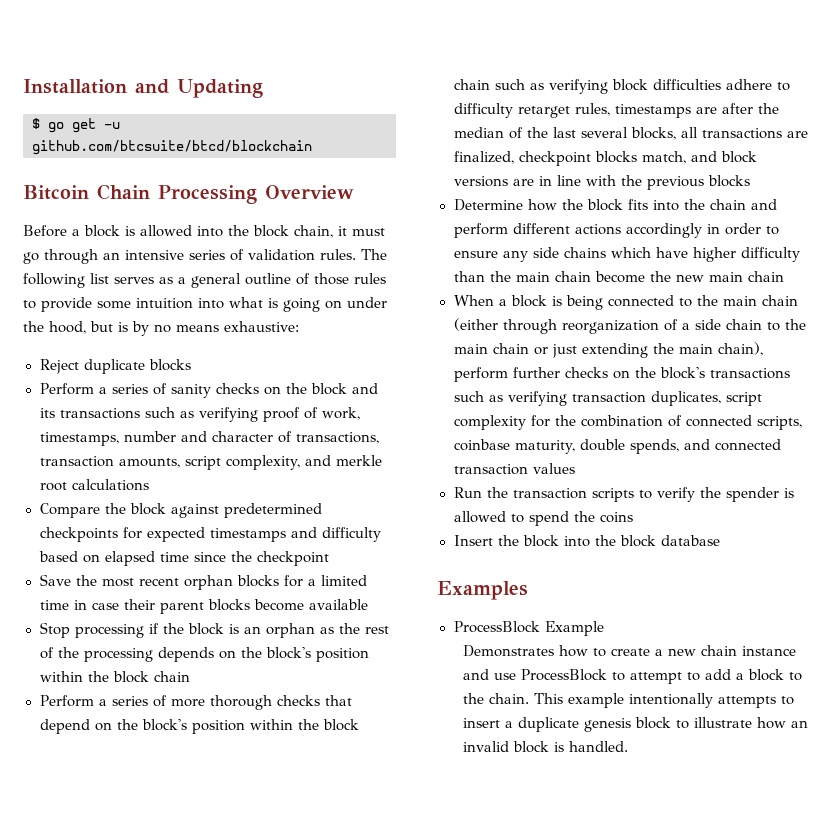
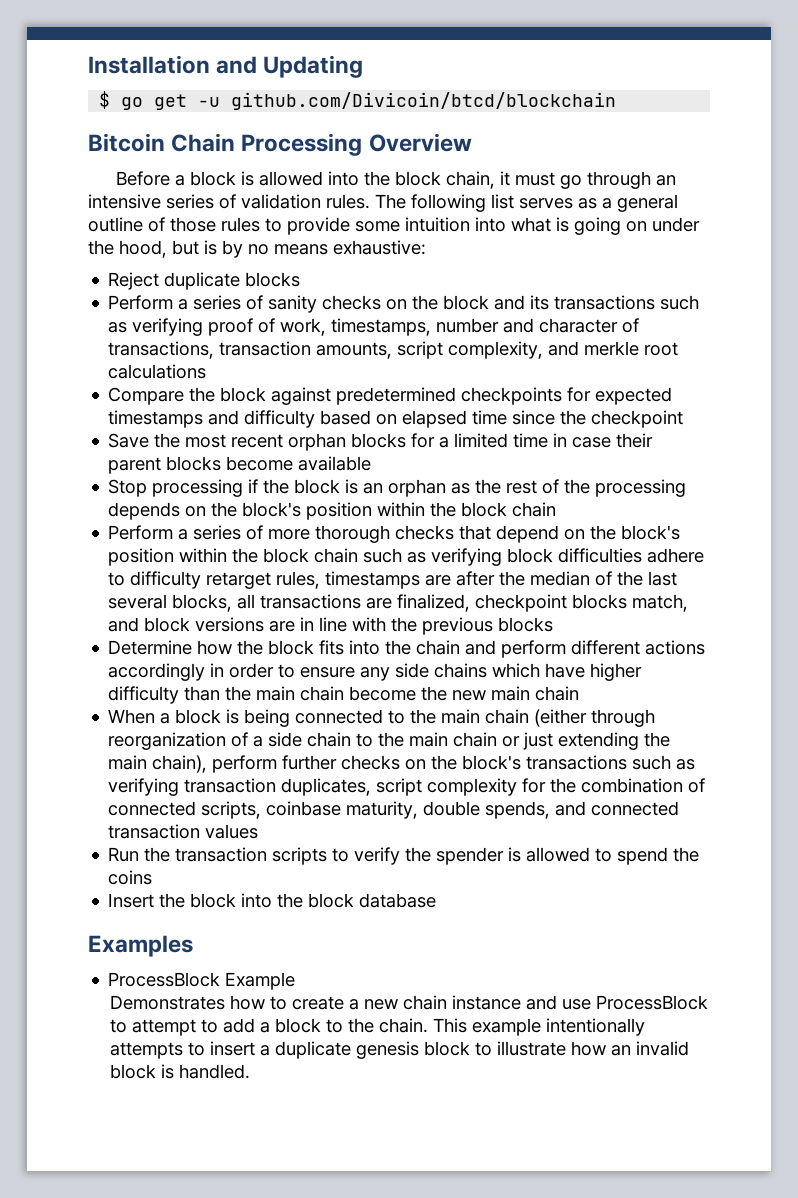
[32,140,312,155] github.com/btcsuite/btcd/blockchain -> [231,92,617,110] github.com/Divicoin/btcd/blockchain

